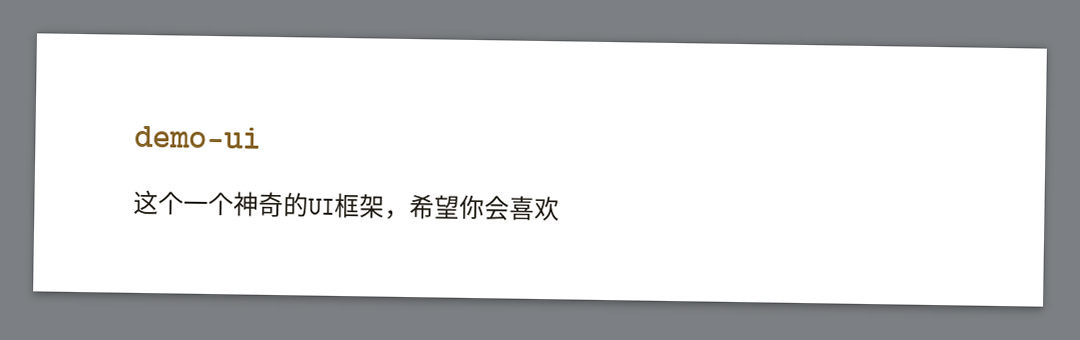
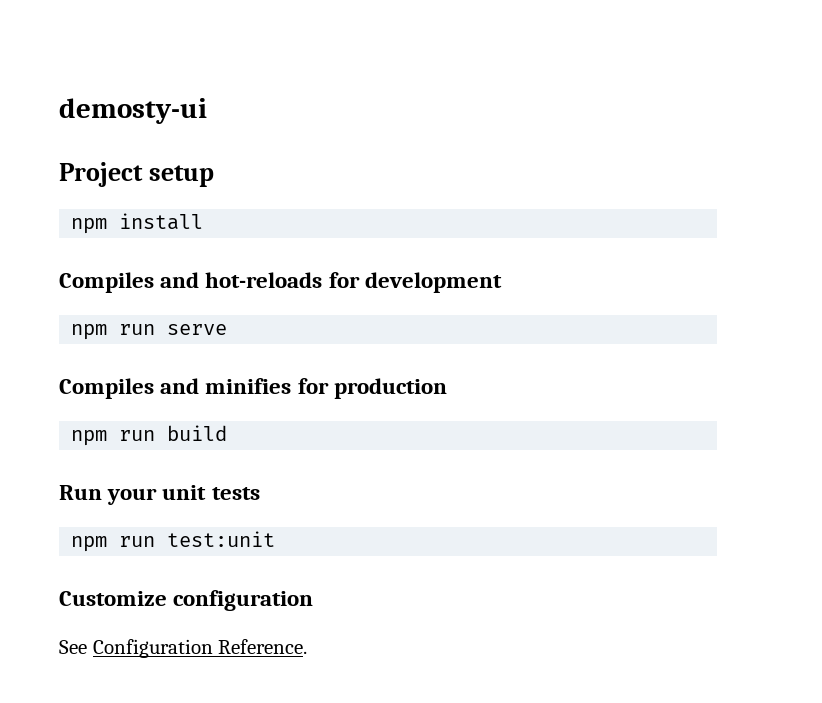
[134,125,261,149] [133,189,560,222] demo-ui // 这个一个神奇的UI框架，希望你会喜欢 -> [59,98,207,124] [59,162,214,187] [71,213,204,234] [59,272,502,293] [71,324,228,340] [59,378,447,399] [71,425,228,446] [59,485,260,505] [71,531,276,552] [59,590,314,611] [59,639,308,658] demosty-ui // Project setup // npm install // Compiles and hot-reloads for development // npm run serve // Compiles and minifies for production // npm run build // Run your unit tests // npm run test:unit // Customize configuration // See Configuration Reference.

